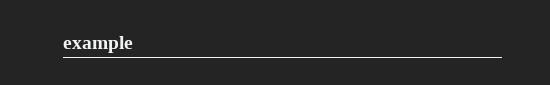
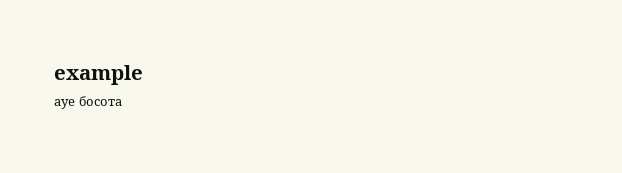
(133, 44) none -> [54,96,122,109] // ауе босота

